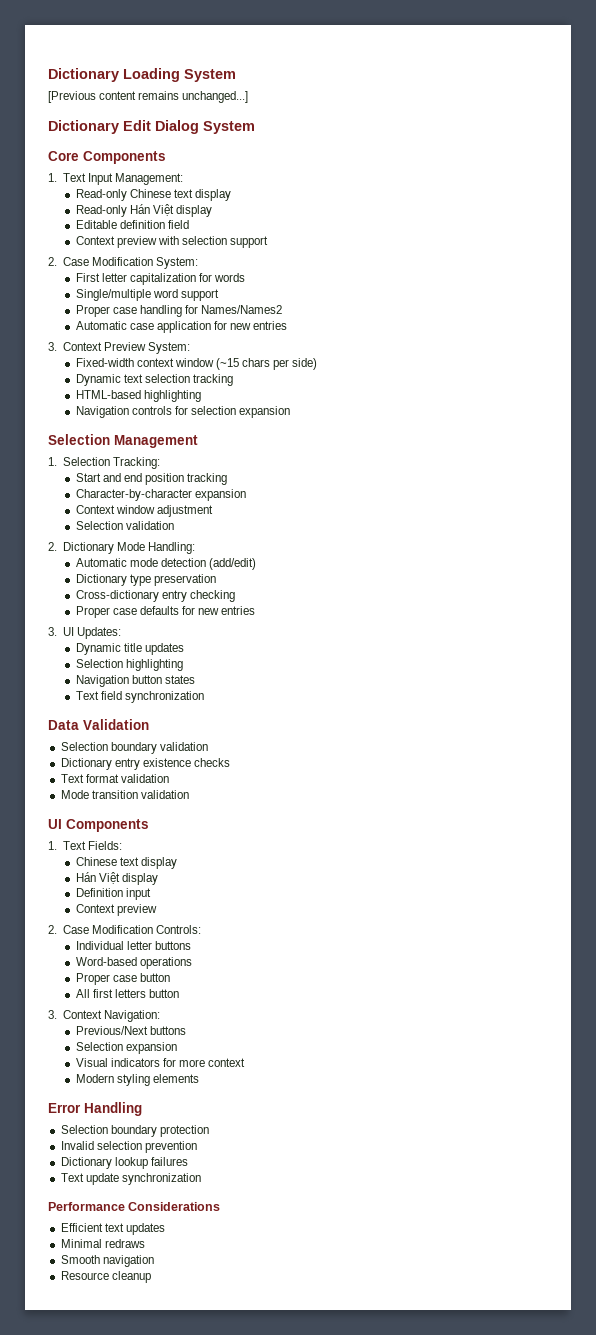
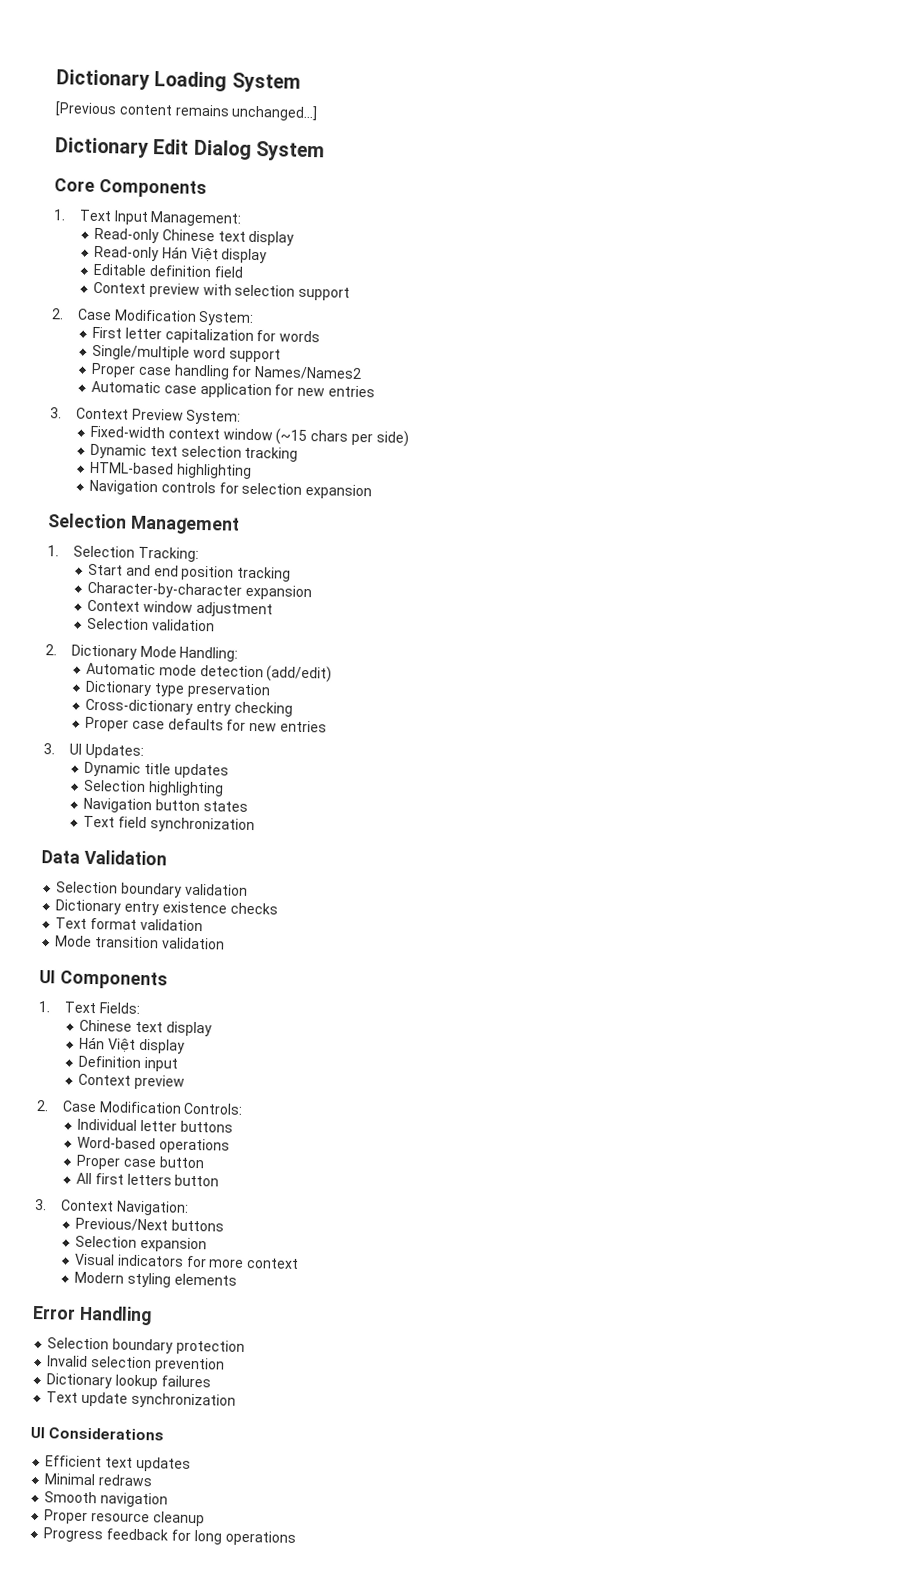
[48,1202,125,1211] Performance -> [30,1426,45,1439] UI
[60,1271,109,1280] Resource -> [44,1509,151,1525] Proper resource
(151, 1277) none -> [43,1527,296,1546] // Progress feedback for long operations

